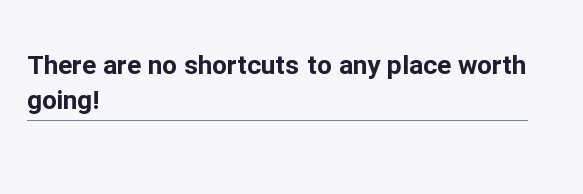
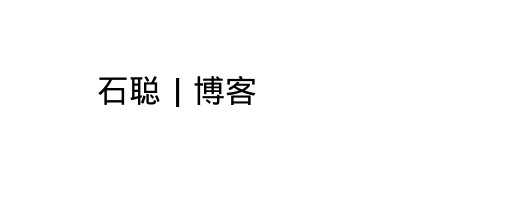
[27,55,527,79] [27,90,99,114] There are no shortcuts to any place worth going! -> [97,75,258,107] 石聪 | 博客

